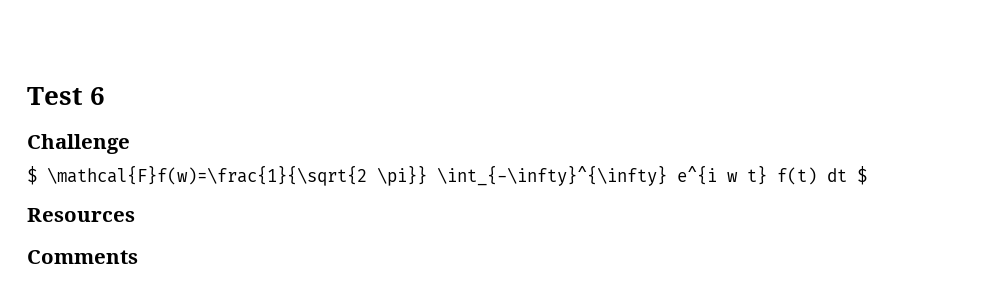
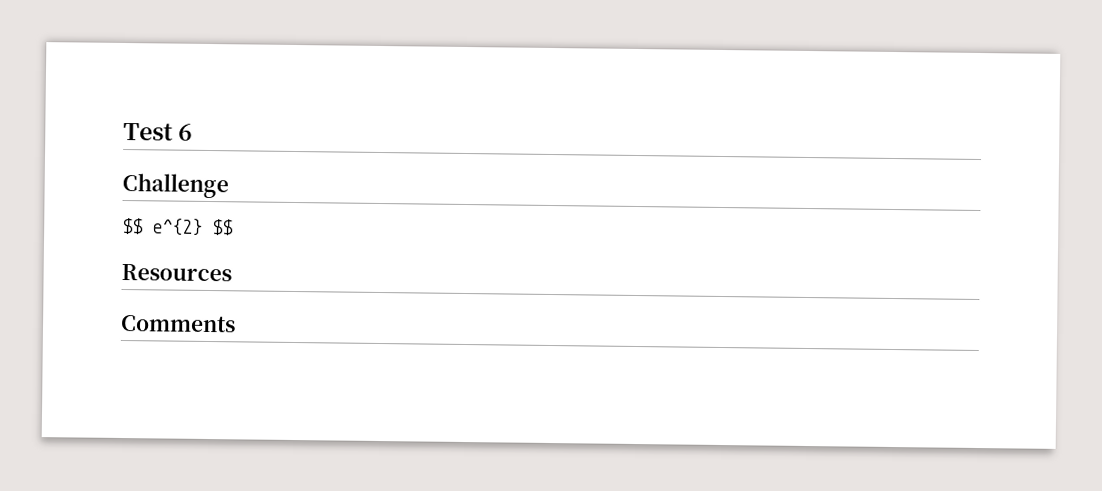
[27,165,867,186] $ \mathcal{F}f(w)=\frac{1}{\sqrt{2 \pi}} \int_{-\infty}^{\infty} e^{i w t} f(t) dt $ -> [122,217,234,236] $$ e^{2} $$

